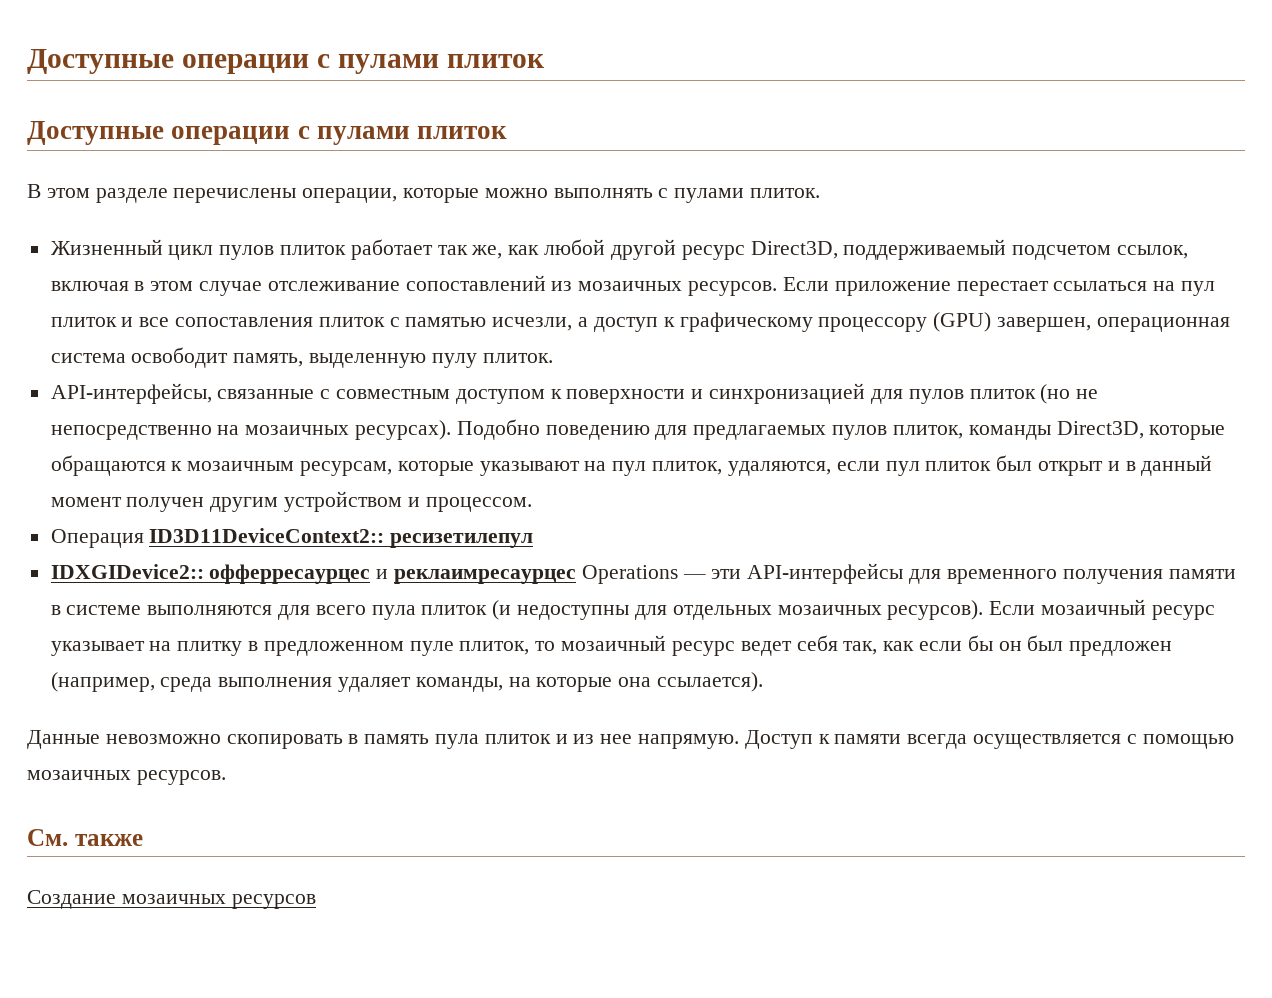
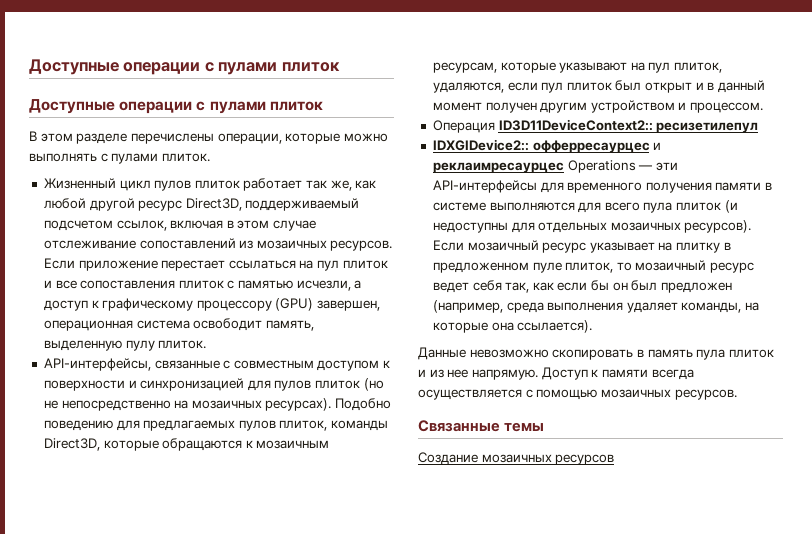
[27,829,143,846] См. также -> [418,420,545,432] Связанные темы

